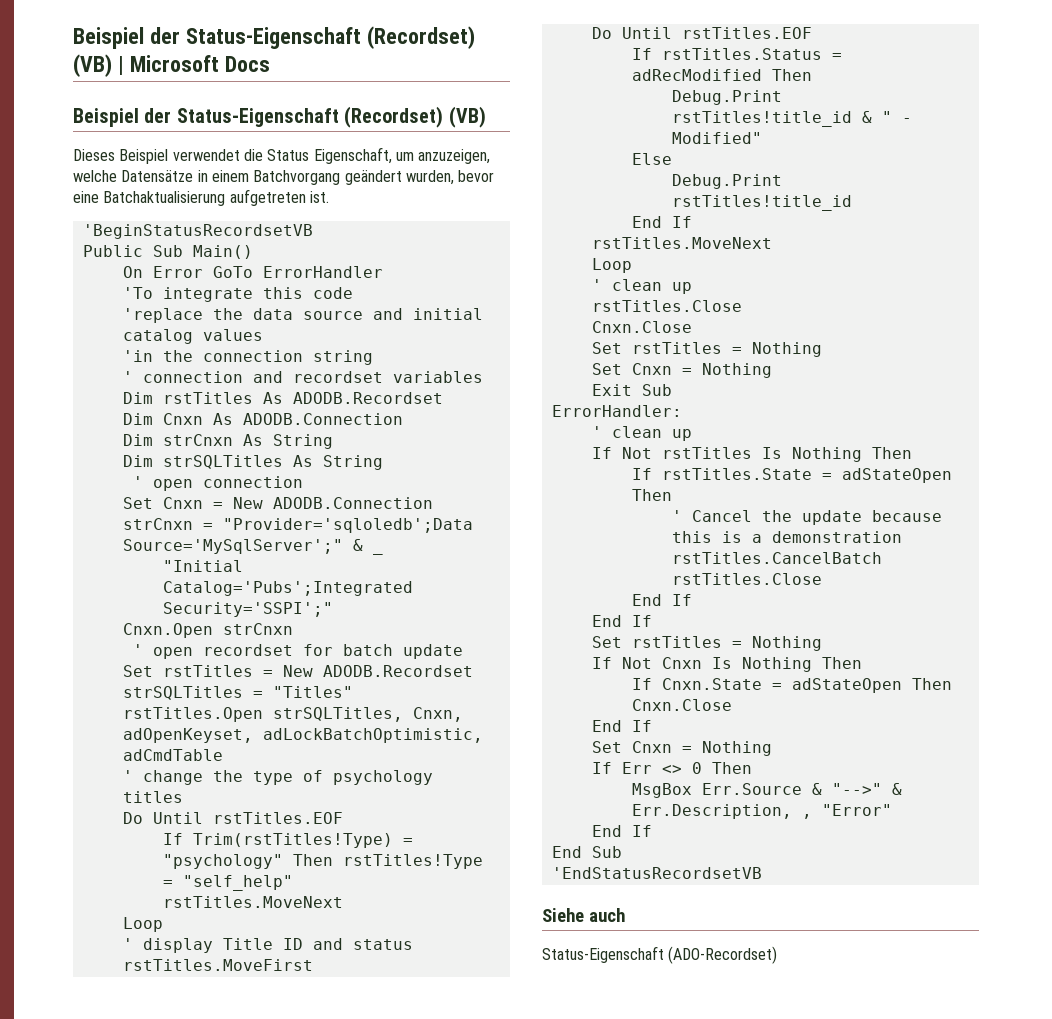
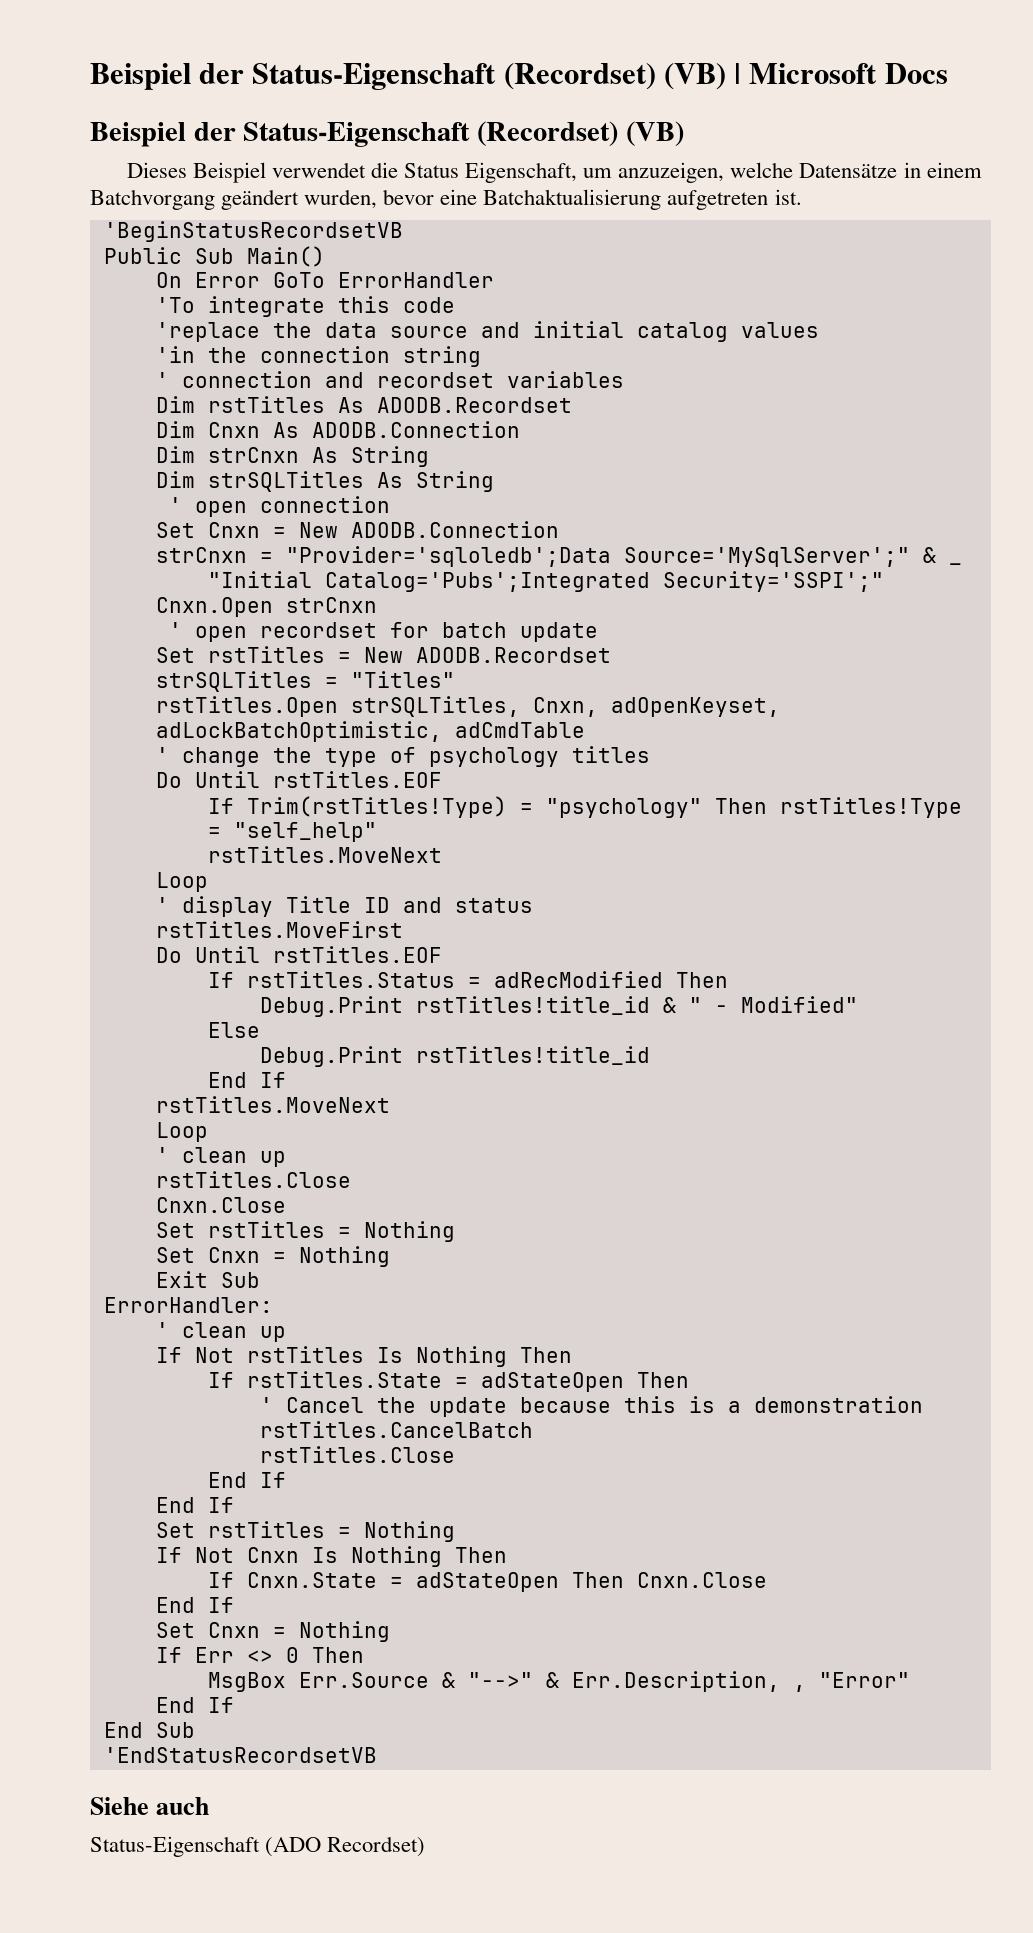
[668,946,778,964] (ADO-Recordset) -> [265,1836,426,1857] (ADO Recordset)

